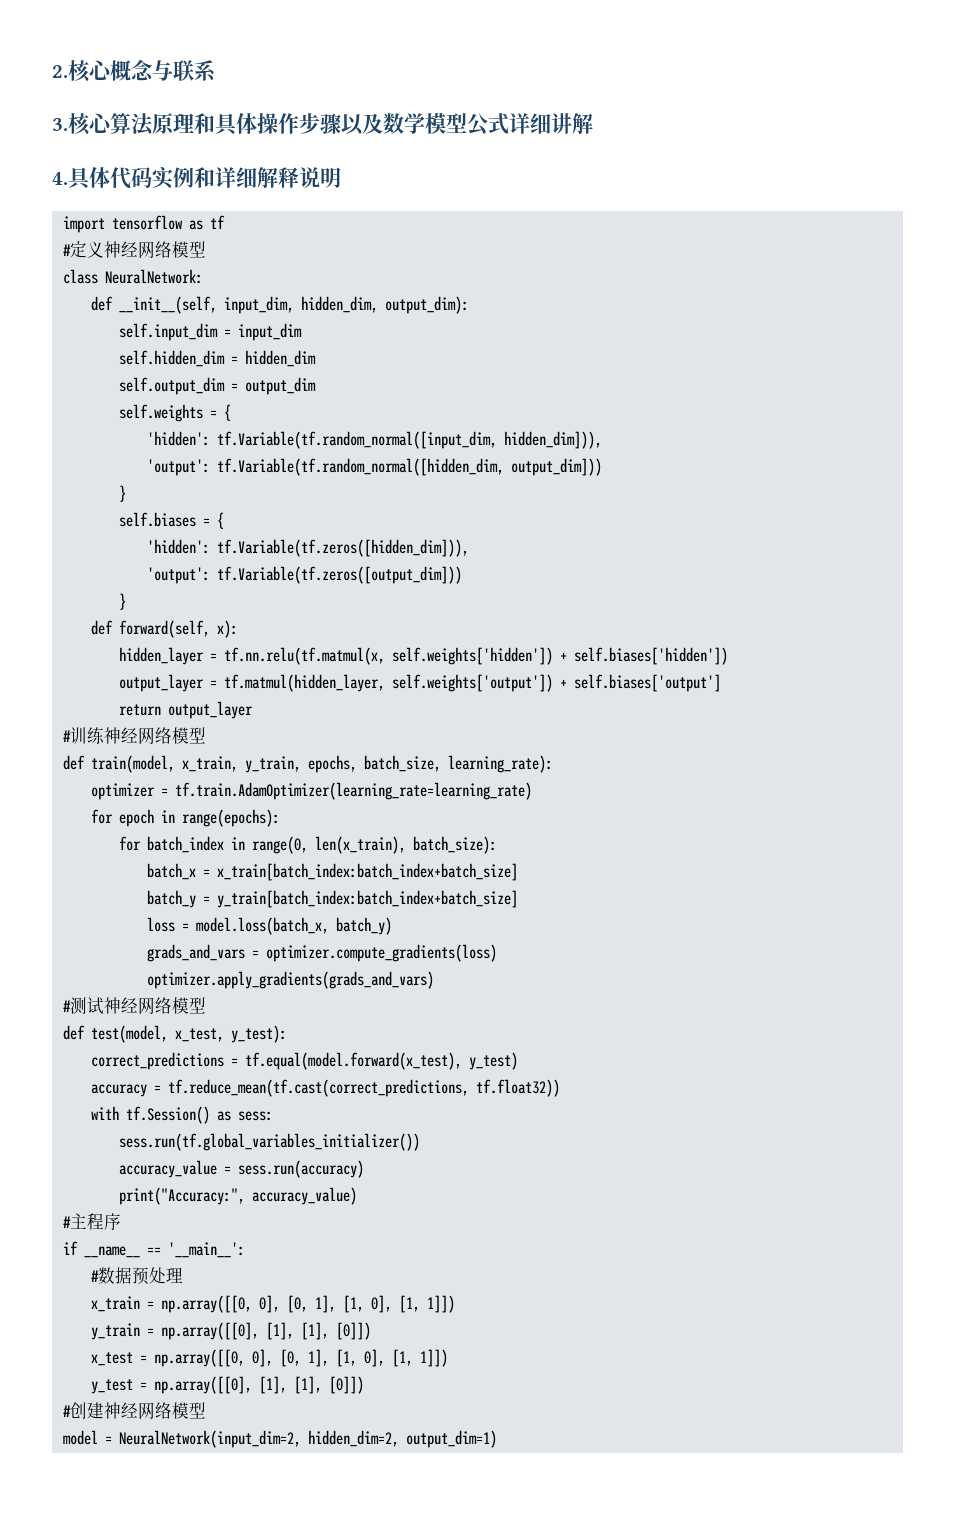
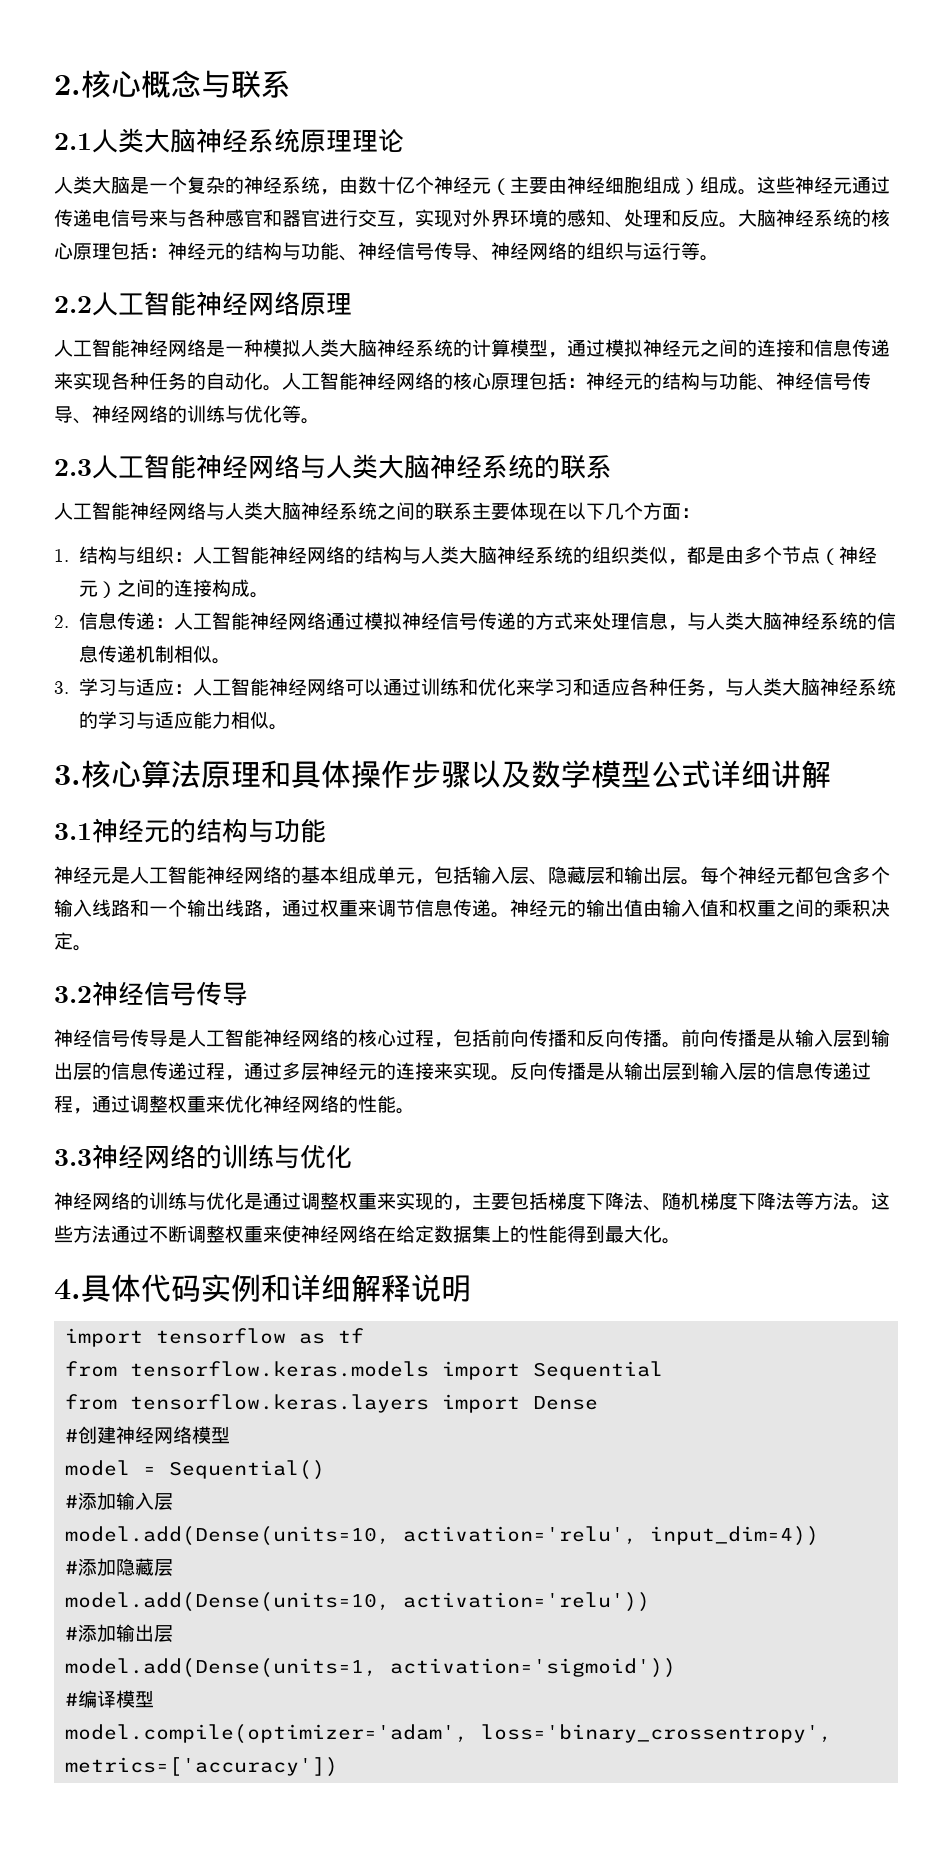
(216, 71) none -> [54,128,404,153] [54,176,890,195] [54,209,890,228] [54,242,719,261] [54,291,352,316] [54,339,890,358] [54,372,871,391] [54,405,320,424] [54,454,612,479] [54,502,700,520] [54,546,877,565] [78,579,269,598] [54,612,896,631] [78,645,231,664] [54,678,896,697] [78,711,288,730] // 2.1人类大脑神经系统原理理论 // 人类大脑是一个复杂的神经系统，由数十亿个神经元（主要由神经细胞组成）组成。这些神经元通过传递电信号来与各种感官和器官进行交互，实现对外界环境的感知、处理和反应。大脑神经系统的核心原理包括：神经元的结构与功能、神经信号传导、神经网络的组织与运行等。 // 2.2人工智能神经网络原理 // 人工智能神经网络是一种模拟人类大脑神经系统的计算模型，通过模拟神经元之间的连接和信息传递来实现各种任务的自动化。人工智能神经网络的核心原理包括：神经元的结构与功能、神经信号传导、神经网络的训练与优化等。 // 2.3人工智能神经网络与人类大脑神经系统的联系 // 人工智能神经网络与人类大脑神经系统之间的联系主要体现在以下几个方面： // 1.结构与组织：人工智能神经网络的结构与人类大脑神经系统的组织类似，都是由多个节点（神经元）之间的连接构成。 // 2.信息传递：人工智能神经网络通过模拟神经信号传递的方式来处理信息，与人类大脑神经系统的信息传递机制相似。 // 3.学习与适应：人工智能神经网络可以通过训练和优化来学习和适应各种任务，与人类大脑神经系统的学习与适应能力相似。
(593, 123) none -> [54,818,326,843] [54,866,890,885] [54,899,890,918] [54,932,92,951] [54,981,248,1006] [54,1029,890,1048] [54,1062,871,1081] [54,1095,415,1114] [54,1144,352,1169] [54,1192,890,1211] [54,1225,681,1244] // 3.1神经元的结构与功能 // 神经元是人工智能神经网络的基本组成单元，包括输入层、隐藏层和输出层。每个神经元都包含多个输入线路和一个输出线路，通过权重来调节信息传递。神经元的输出值由输入值和权重之间的乘积决定。 // 3.2神经信号传导 // 神经信号传导是人工智能神经网络的核心过程，包括前向传播和反向传播。前向传播是从输入层到输出层的信息传递过程，通过多层神经元的连接来实现。反向传播是从输出层到输入层的信息传递过程，通过调整权重来优化神经网络的性能。 // 3.3神经网络的训练与优化 // 神经网络的训练与优化是通过调整权重来实现的，主要包括梯度下降法、随机梯度下降法等方法。这些方法通过不断调整权重来使神经网络在给定数据集上的性能得到最大化。
[62,241,206,259] [62,269,203,284] [90,296,469,314] [118,323,302,341] [118,350,316,367] [118,377,316,395] [118,404,231,422] [146,431,602,449] [146,458,602,476] [118,485,126,502] [118,512,224,529] [146,539,469,557] [146,566,462,584] [118,593,126,610] [90,620,238,638] [118,647,728,665] [118,674,721,692] [118,701,253,719] [62,727,206,745] [62,755,553,773] [90,782,532,800] [90,809,280,827] [118,836,497,854] [146,863,518,881] [146,890,518,908] [146,917,392,935] [146,944,497,962] [146,971,434,989] [62,997,206,1015] [62,1025,287,1043] [90,1052,518,1070] [90,1079,560,1097] [90,1106,273,1124] [118,1133,420,1151] [118,1160,364,1178] [118,1187,357,1205] [62,1213,121,1230] [62,1241,245,1258] [90,1267,183,1285] [90,1295,455,1313] [90,1322,371,1340] [90,1349,448,1367] [90,1376,364,1394] #定义神经网络模型 // class NeuralNetwork: // def __init__(self, input_dim, hidden_dim, output_dim): // self.input_dim = input_dim // self.hidden_dim = hidden_dim // self.output_dim = output_dim // self.weights = { // 'hidden': tf.Variable(tf.random_normal([input_dim, hidden_dim])), // 'output': tf.Variable(tf.random_normal([hidden_dim, output_dim])) // } // self.biases = { // 'hidden': tf.Variable(tf.zeros([hidden_dim])), // 'output': tf.Variable(tf.zeros([output_dim])) // } // def forward(self, x): // hidden_layer = tf.nn.relu(tf.matmul(x, self.weights['hidden']) + self.biases['hidden']) // output_layer = tf.matmul(hidden_layer, self.weights['output']) + self.biases['output'] // return output_layer // #训练神经网络模型 // def train(model, x_train, y_train, epochs, batch_size, learning_rate): // optimizer = tf.train.AdamOptimizer(learning_rate=learning_rate) // for epoch in range(epochs): // for batch_index in range(0, len(x_train), batch_size): // batch_x = x_train[batch_index:batch_index+batch_size] // batch_y = y_train[batch_index:batch_index+batch_size] // loss = model.loss(batch_x, batch_y) // grads_and_vars = optimizer.compute_gradients(loss) // optimizer.apply_gradients(grads_and_vars) // #测试神经网络模型 // def test(model, x_test, y_test): // correct_predictions = tf.equal(model.forward(x_test), y_test) // accuracy = tf.reduce_mean(tf.cast(correct_predictions, tf.float32)) // with tf.Session() as sess: // sess.run(tf.global_variables_initializer()) // accuracy_value = sess.run(accuracy) // print("Accuracy:", accuracy_value) // #主程序 // if __name__ == '__main__': // #数据预处理 // x_train = np.array([[0, 0], [0, 1], [1, 0], [1, 1]]) // y_train = np.array([[0], [1], [1], [0]]) // x_test = np.array([[0, 0], [0, 1], [1, 0], [1, 1]]) // y_test = np.array([[0], [1], [1], [0]]) -> [65,1361,664,1380] [65,1394,599,1413] from tensorflow.keras.models import Sequential // from tensorflow.keras.layers import Dense
[118,1430,497,1448] NeuralNetwork(input_dim=2, hidden_dim=2, output_dim=1) -> [169,1460,326,1480] [65,1492,174,1510] [65,1526,820,1546] [65,1558,174,1576] [65,1592,651,1612] [65,1624,174,1642] [65,1658,677,1678] [65,1690,155,1708] [65,1724,833,1744] [65,1757,339,1777] Sequential() // #添加输入层 // model.add(Dense(units=10, activation='relu', input_dim=4)) // #添加隐藏层 // model.add(Dense(units=10, activation='relu')) // #添加输出层 // model.add(Dense(units=1, activation='sigmoid')) // #编译模型 // model.compile(optimizer='adam', loss='binary_crossentropy', metrics=['accuracy'])

